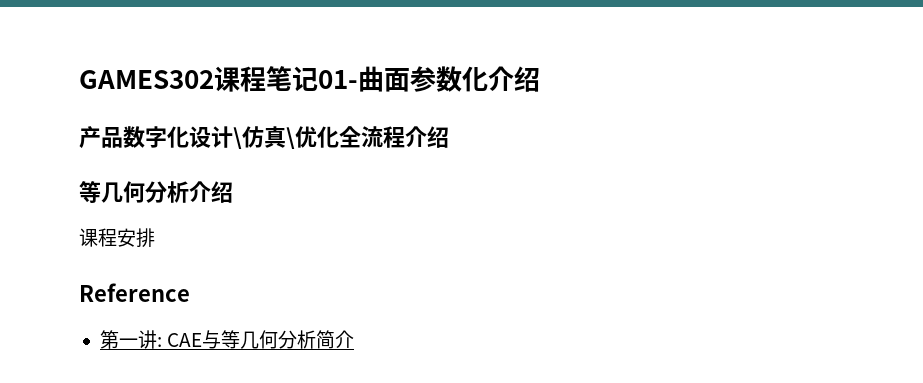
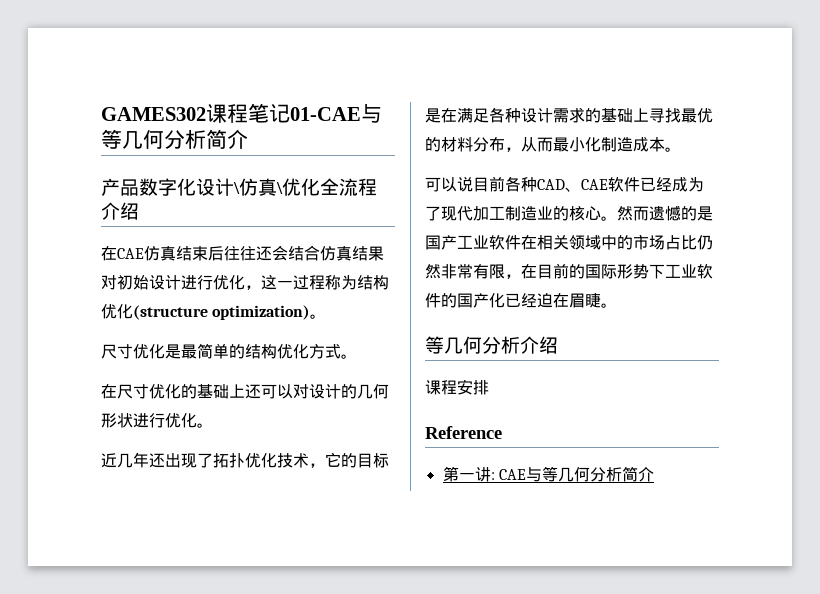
[318,66,540,92] 01-曲面参数化介绍 -> [290,104,382,123] [101,129,248,149] 01-CAE与等几何分析简介
(449, 137) none -> [101,245,384,261] [101,275,389,290] [101,304,327,320] [101,343,357,359] [101,384,389,399] [101,413,213,428] [101,452,389,468] [425,107,713,123] [425,136,681,152] [425,176,704,192] [425,205,713,221] [425,234,713,250] [425,263,713,279] [425,293,617,308] // 在CAE仿真结束后往往还会结合仿真结果对初始设计进行优化，这一过程称为结构优化(structure optimization)。 // 尺寸优化是最简单的结构优化方式。 // 在尺寸优化的基础上还可以对设计的几何形状进行优化。 // 近几年还出现了拓扑优化技术，它的目标是在满足各种设计需求的基础上寻找最优的材料分布，从而最小化制造成本。 // 可以说目前各种CAD、CAE软件已经成为了现代加工制造业的核心。然而遗憾的是国产工业软件在相关领域中的市场占比仍然非常有限，在目前的国际形势下工业软件的国产化已经迫在眉睫。

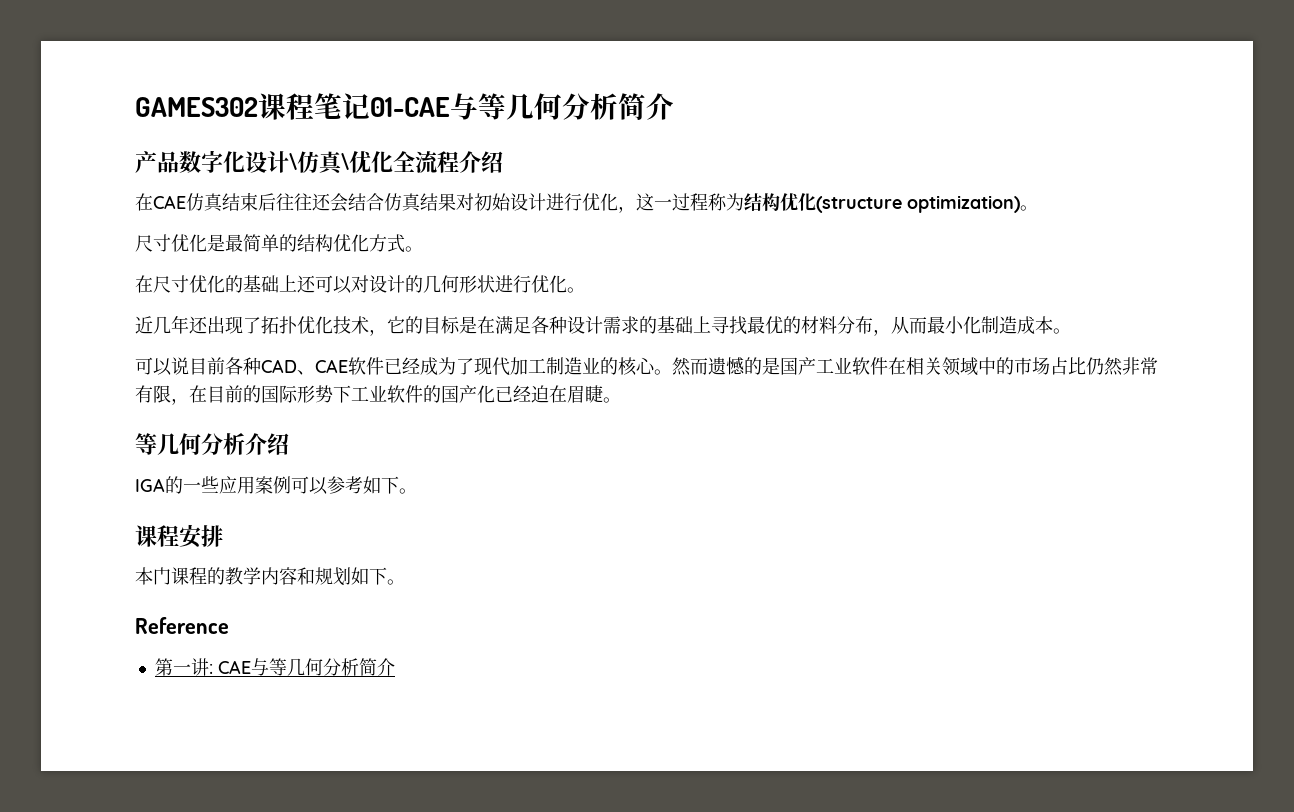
[425,379,489,395] 课程安排 -> [135,476,417,495] [135,524,223,548] [135,567,405,586] IGA的一些应用案例可以参考如下。 // 课程安排 // 本门课程的教学内容和规划如下。

